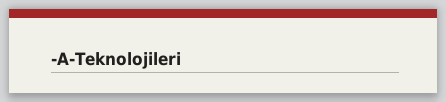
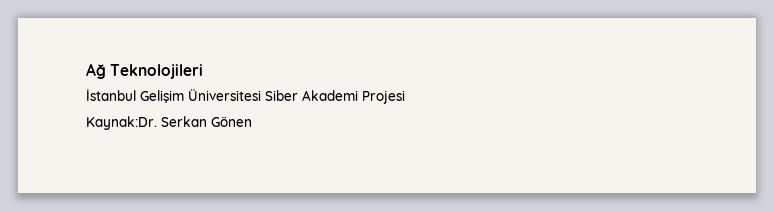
[51,52,181,69] -A-Teknolojileri -> [86,63,204,79] [86,89,405,104] [86,116,252,130] Ağ Teknolojileri // İstanbul Gelişim Üniversitesi Siber Akademi Projesi // Kaynak:Dr. Serkan Gönen

